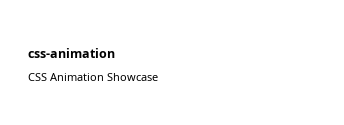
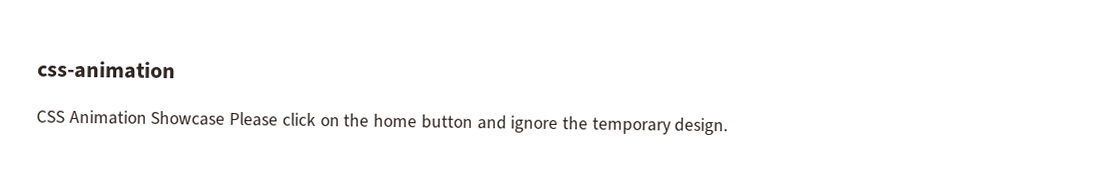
(158, 77) none -> [229,111,729,136] Please click on the home button and ignore the temporary design.

